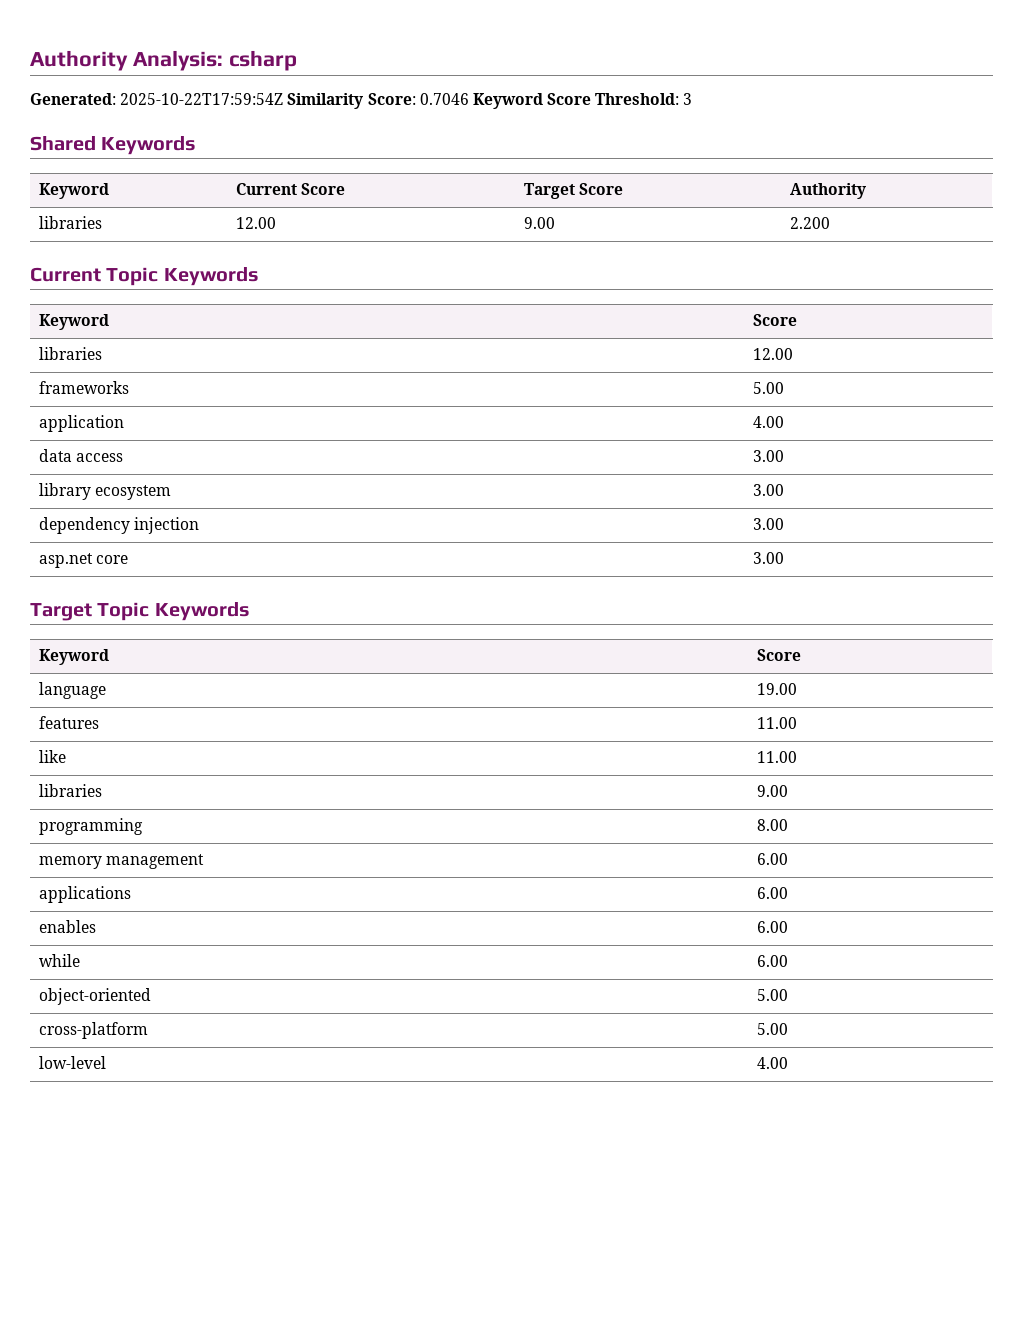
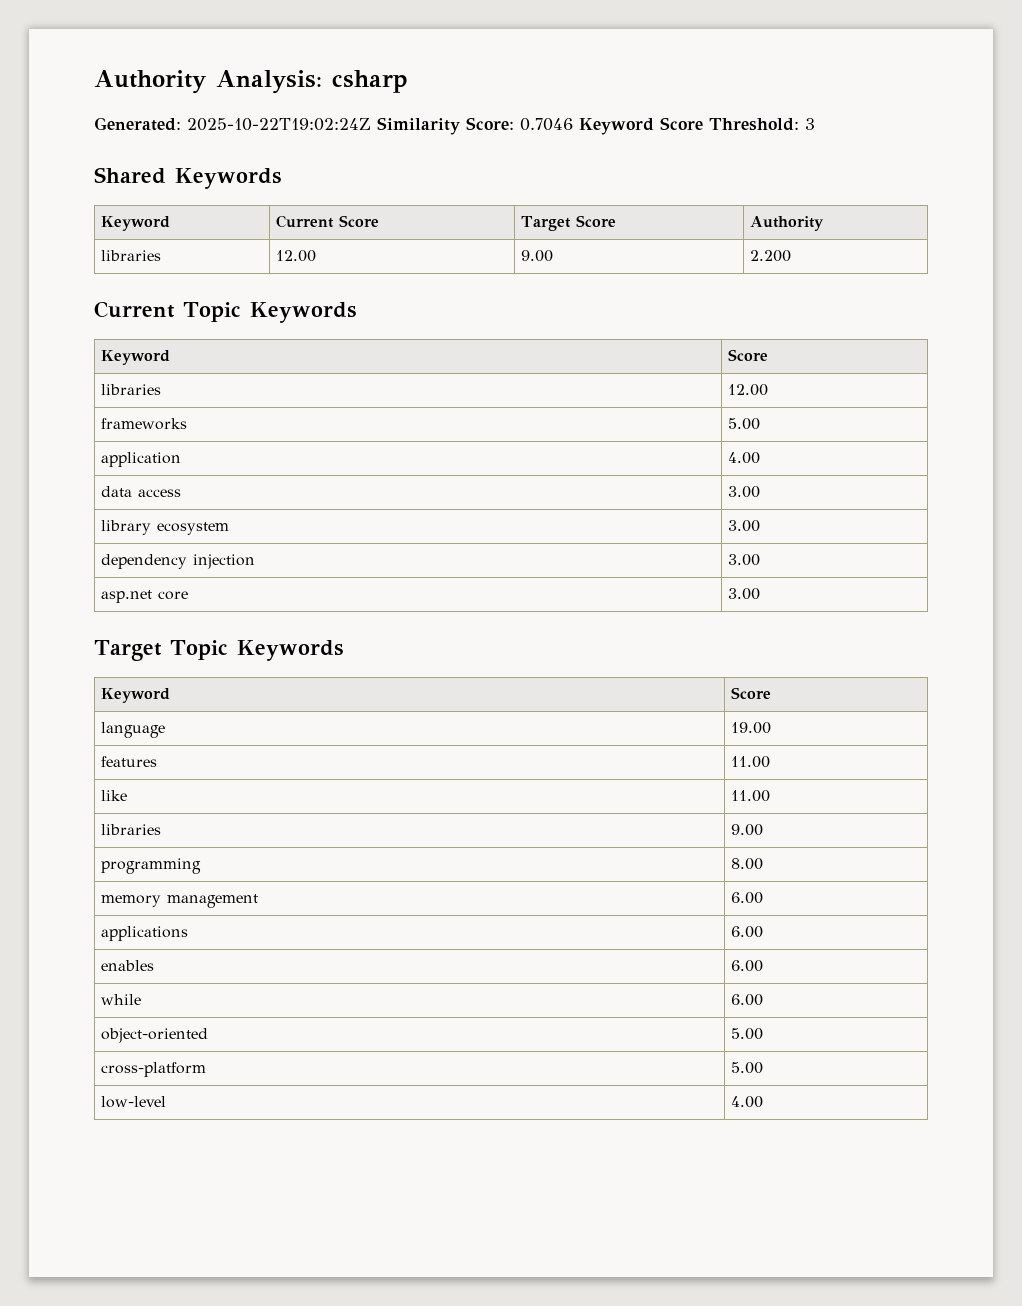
[120,93,284,105] 2025-10-22T17:59:54Z -> [187,118,371,131] 2025-10-22T19:02:24Z

